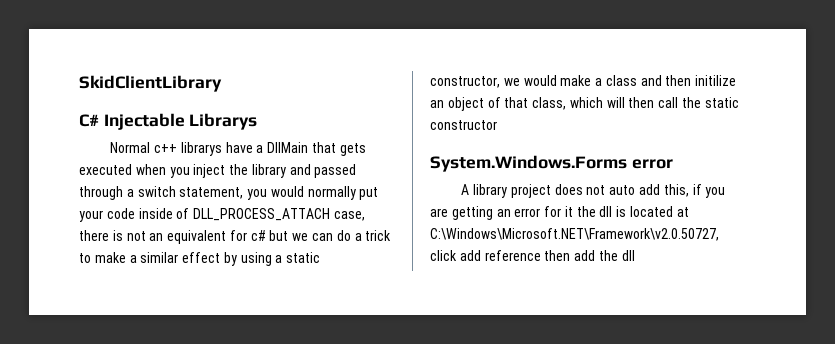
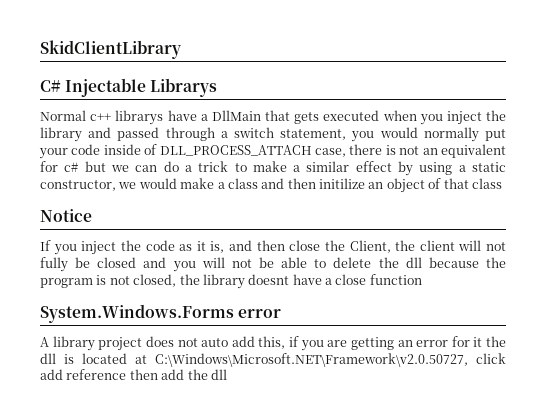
[532,97,739,110] [430,120,497,130] class, which will then call the static constructor -> [471,178,502,189] [40,209,92,222] [40,240,506,255] [40,257,507,272] [40,274,422,289] class // Notice // If you inject the code as it is, and then close the Client, the client will not fully be closed and you will not be able to delete the dll because the program is not closed, the library doesnt have a close function

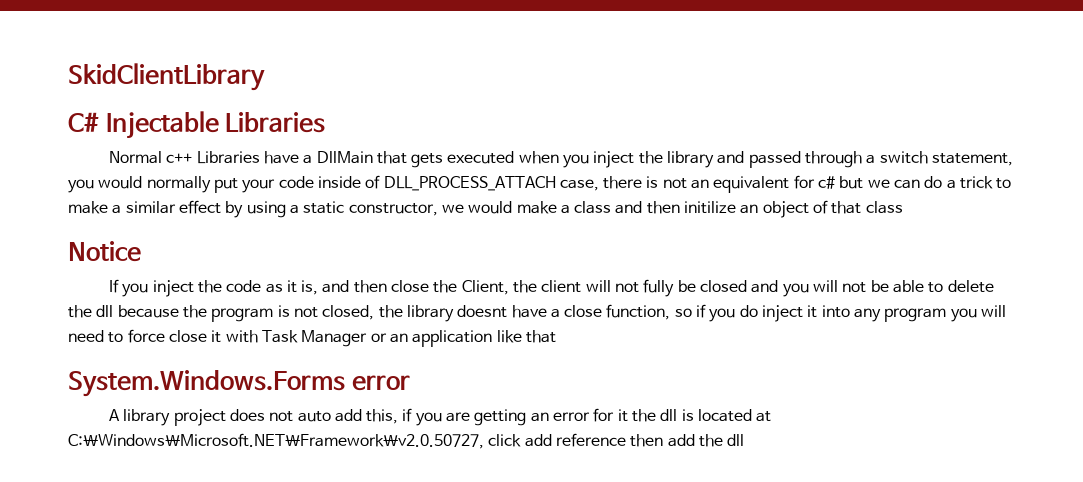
[150,78,218,97] Librarys -> [225,112,326,133] Libraries
[115,110,164,125] librarys -> [196,151,260,164] Libraries
[369,274,422,285] function -> [606,304,1007,322] [68,329,556,347] function, so if you do inject it into any program you will need to force close it with Task Manager or an application like that

